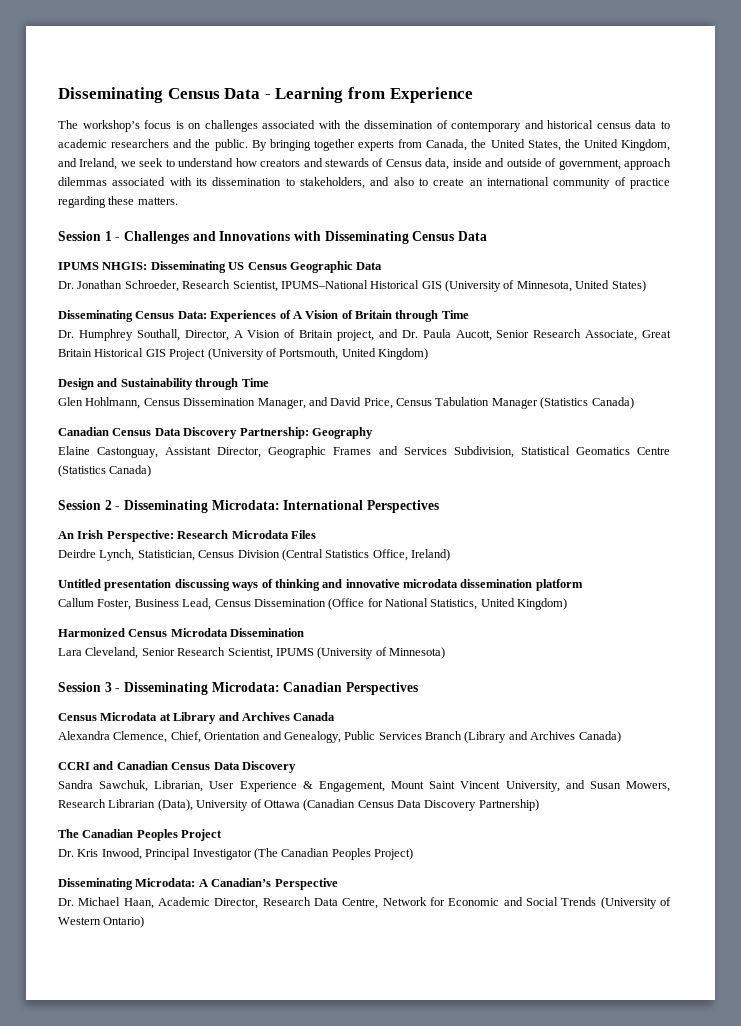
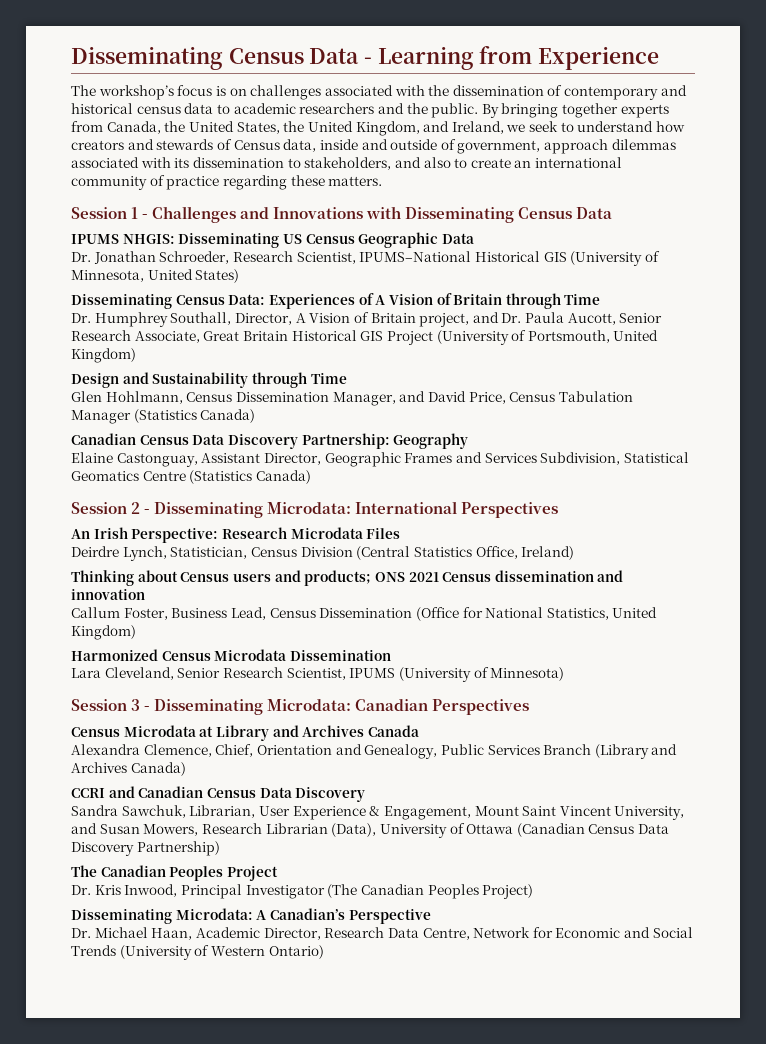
[58,579,583,591] Untitled presentation discussing ways of thinking and innovative microdata dissemination platform -> [71,570,624,586] [71,589,145,600] Thinking about Census users and products; ONS 2021 Census dissemination and innovation

